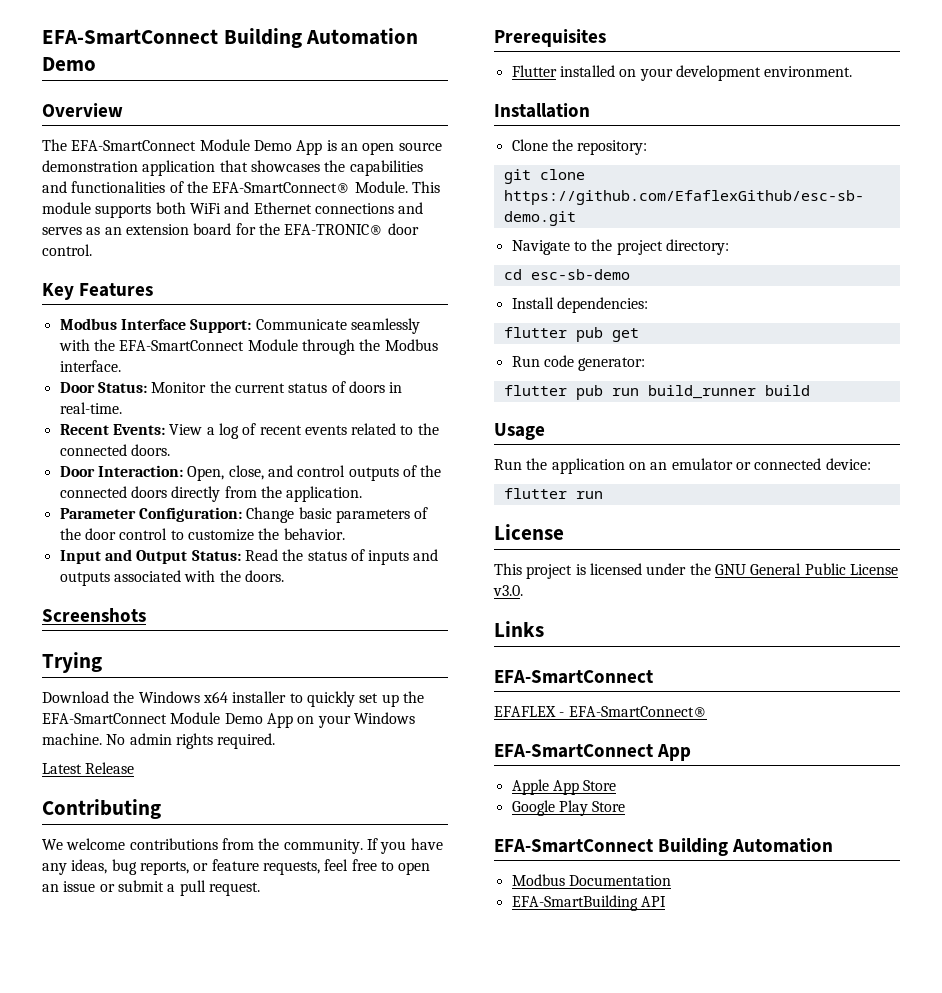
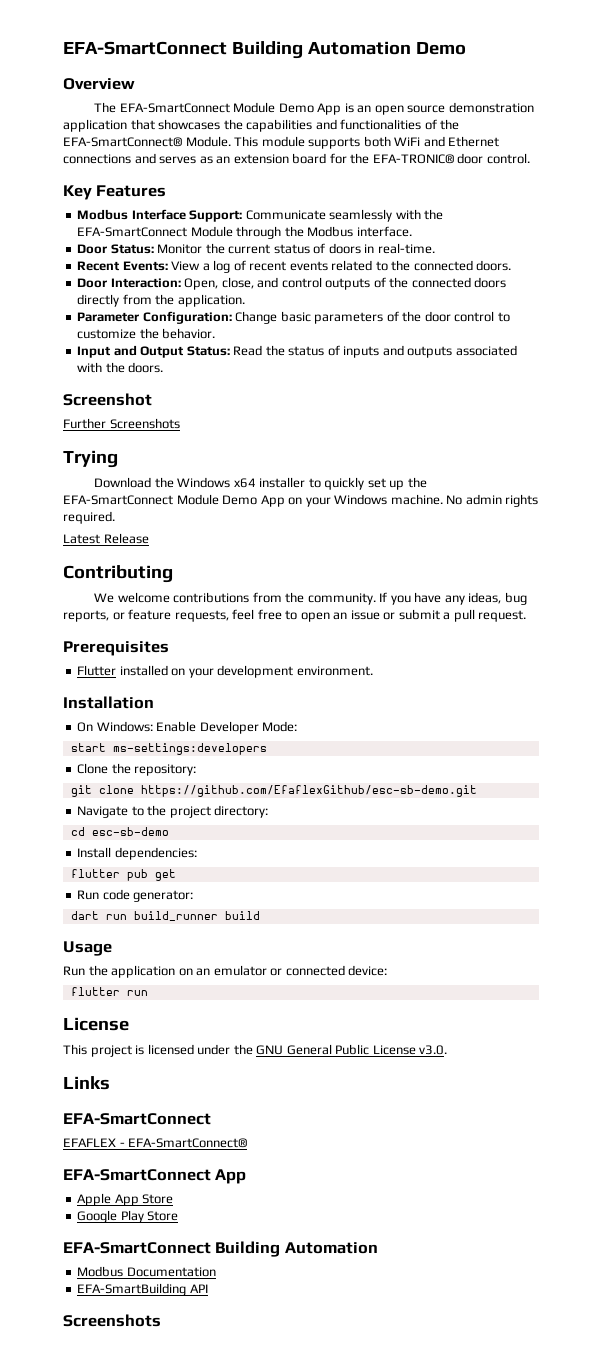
(284, 576) none -> [63,393,152,406] [63,418,106,429] Screenshot // Further
(590, 110) none -> [77,721,298,734] [70,743,267,755] // On Windows: Enable Developer Mode: // start ms-settings:developers
[503,385,603,400] flutter pub -> [70,911,99,920] dart
(666, 901) none -> [63,1314,161,1327] // Screenshots

